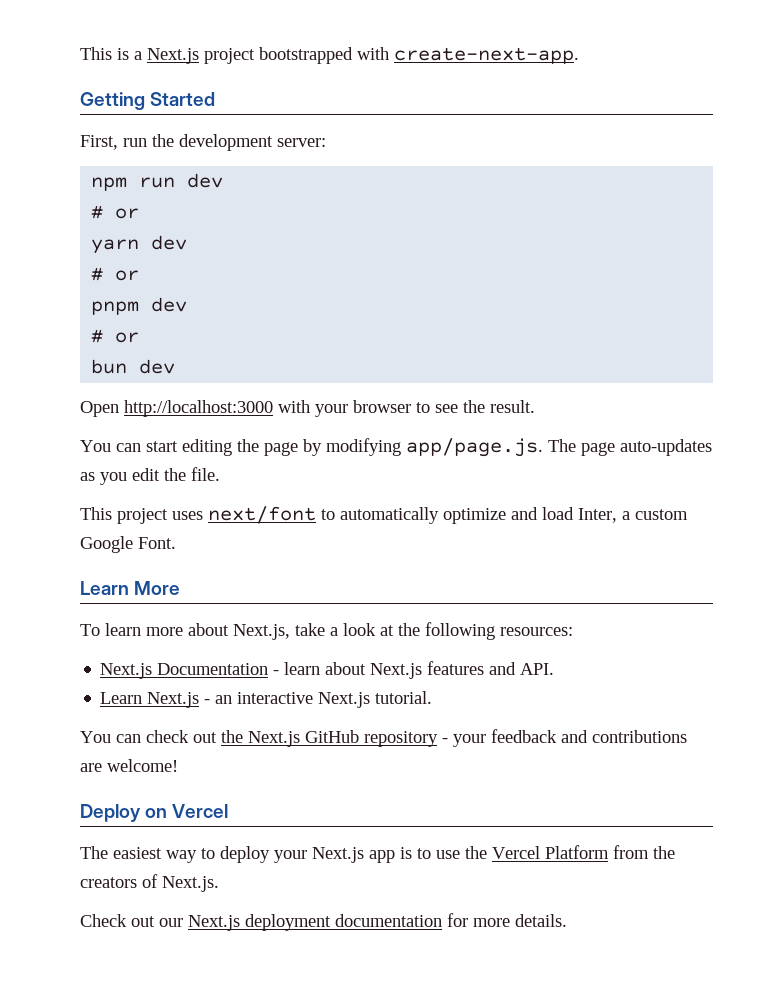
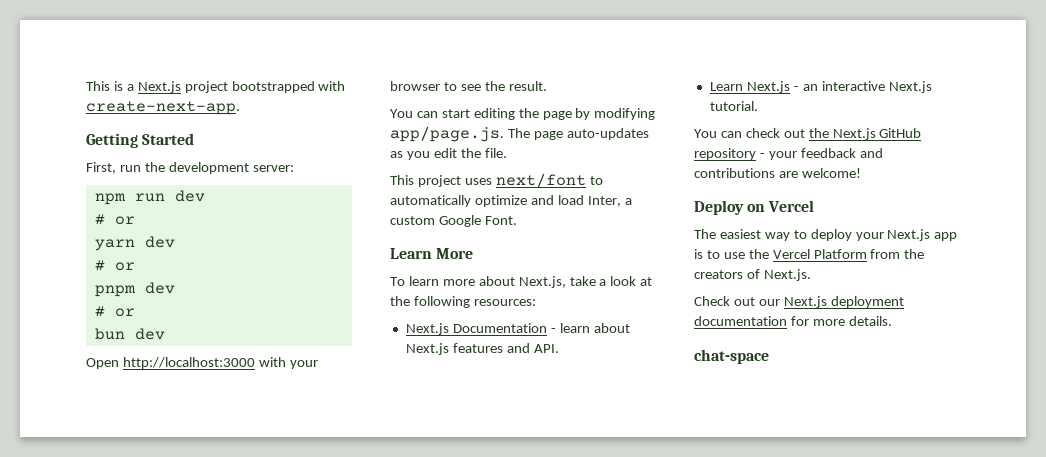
(567, 920) none -> [694,349,769,364] // chat-space

